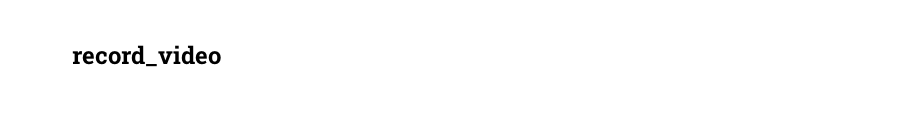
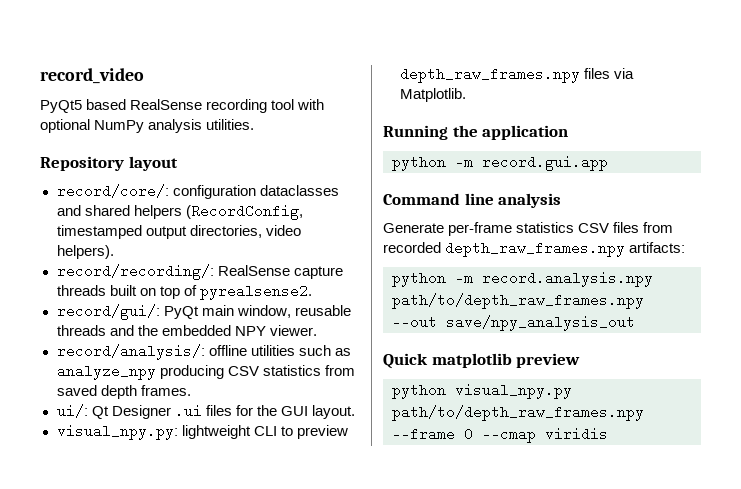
(221, 56) none -> [40,99,325,113] [40,119,255,133] [40,156,178,171] [56,184,339,199] [56,204,303,220] [56,225,301,239] [56,245,114,259] [56,264,343,280] [56,284,312,300] [56,304,351,320] [56,325,317,336] [56,344,351,360] [56,364,355,380] [56,385,191,399] [56,404,355,419] [56,424,348,440] [399,67,634,83] [399,88,466,102] [383,125,569,140] [392,155,608,171] [383,193,562,208] [383,222,674,236] [383,241,686,257] [392,271,653,287] [392,293,644,309] [392,315,635,331] [383,353,581,369] [392,383,572,399] [392,405,644,421] [392,427,608,443] // PyQt5 based RealSense recording tool with optional NumPy analysis utilities. // Repository layout // record/core/: configuration dataclasses and shared helpers (RecordConfig, timestamped output directories, video helpers). // record/recording/: RealSense capture threads built on top of pyrealsense2. // record/gui/: PyQt main window, reusable threads and the embedded NPY viewer. // record/analysis/: offline utilities such as analyze_npy producing CSV statistics from saved depth frames. // ui/: Qt Designer .ui files for the GUI layout. // visual_npy.py: lightweight CLI to preview depth_raw_frames.npy files via Matplotlib. // Running the application // python -m record.gui.app // Command line analysis // Generate per-frame statistics CSV files from recorded depth_raw_frames.npy artifacts: // python -m record.analysis.npy path/to/depth_raw_frames.npy --out save/npy_analysis_out // Quick matplotlib preview // python visual_npy.py path/to/depth_raw_frames.npy --frame 0 --cmap viridis

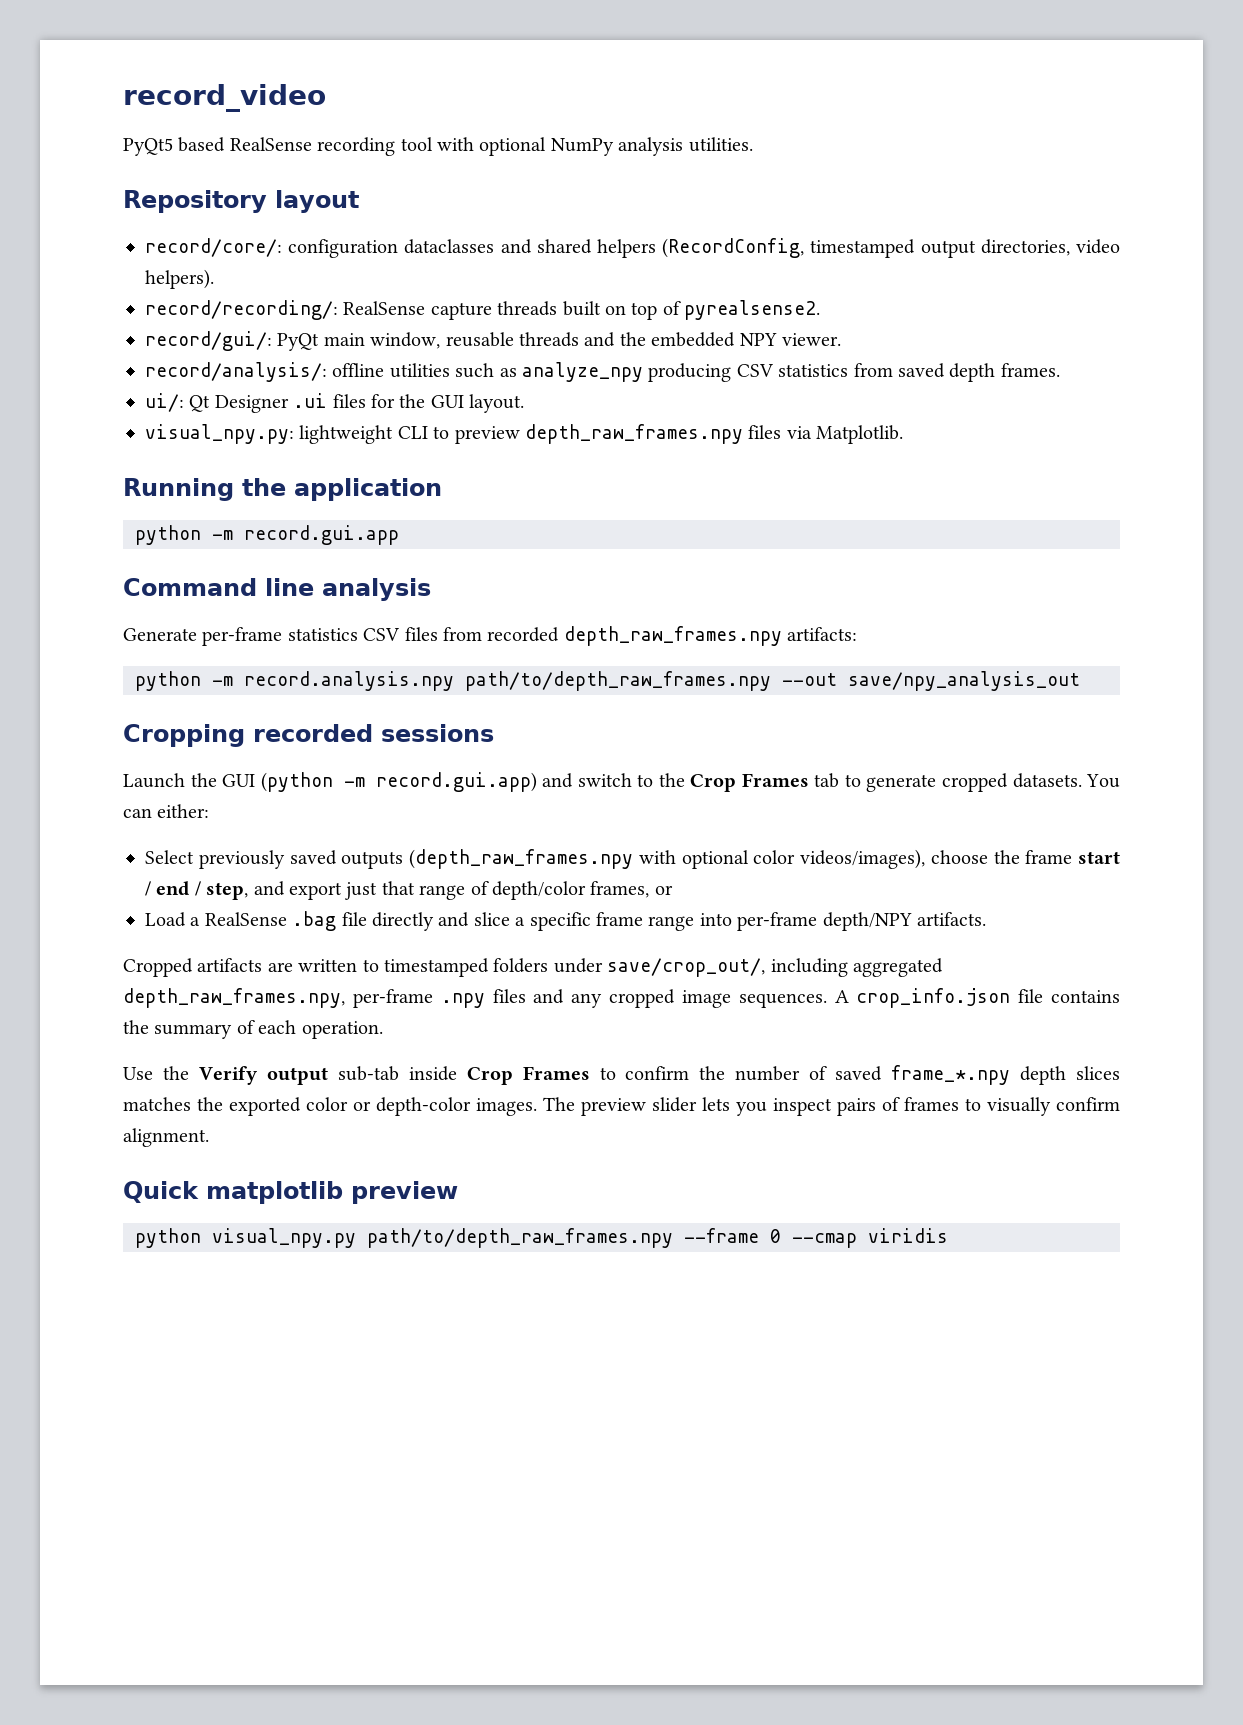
(635, 323) none -> [123,724,494,747] [123,772,1120,792] [123,804,210,818] [145,849,1120,869] [145,881,673,900] [145,911,986,931] [123,958,943,977] [123,988,1120,1008] [123,1020,383,1039] [123,1065,1120,1085] [123,1097,1120,1116] [123,1128,209,1147] // Cropping recorded sessions // Launch the GUI (python -m record.gui.app) and switch to the Crop Frames tab to generate cropped datasets. You can either: // Select previously saved outputs (depth_raw_frames.npy with optional color videos/images), choose the frame start / end / step, and export just that range of depth/color frames, or // Load a RealSense .bag file directly and slice a specific frame range into per-frame depth/NPY artifacts. // Cropped artifacts are written to timestamped folders under save/crop_out/, including aggregated depth_raw_frames.npy, per-frame .npy files and any cropped image sequences. A crop_info.json file contains the summary of each operation. // Use the Verify output sub-tab inside Crop Frames to confirm the number of saved frame_*.npy depth slices matches the exported color or depth-color images. The preview slider lets you inspect pairs of frames to visually confirm alignment.

